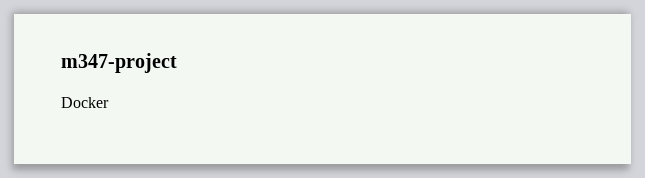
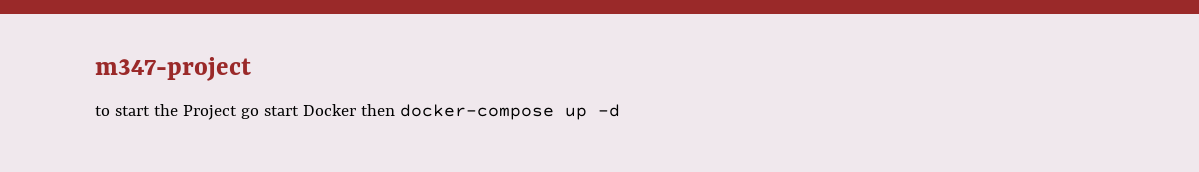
[61,97,109,108] Docker -> [95,104,620,120] to start the Project go start Docker then docker-compose up -d

